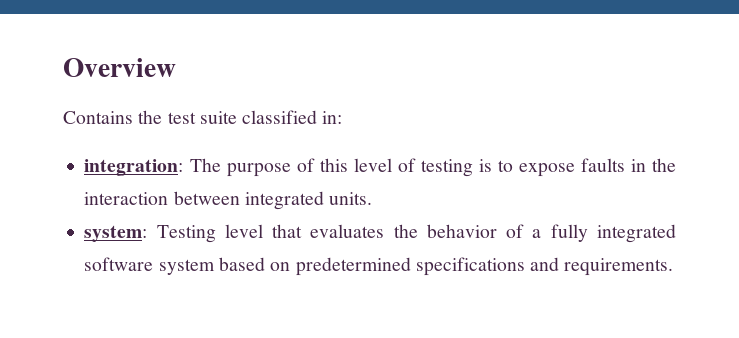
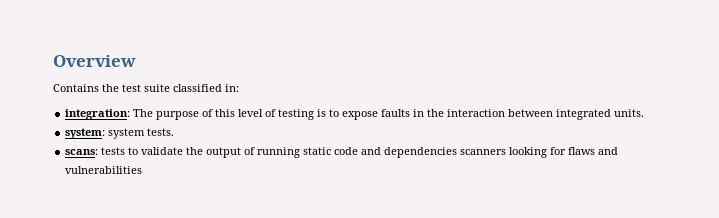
[156,224,676,243] [84,257,674,276] Testing level that evaluates the behavior of a fully integrated software system based on predetermined specifications and requirements. -> [108,128,175,139] [65,147,619,158] [65,166,143,174] system tests. // scans: tests to validate the output of running static code and dependencies scanners looking for flaws and vulnerabilities

